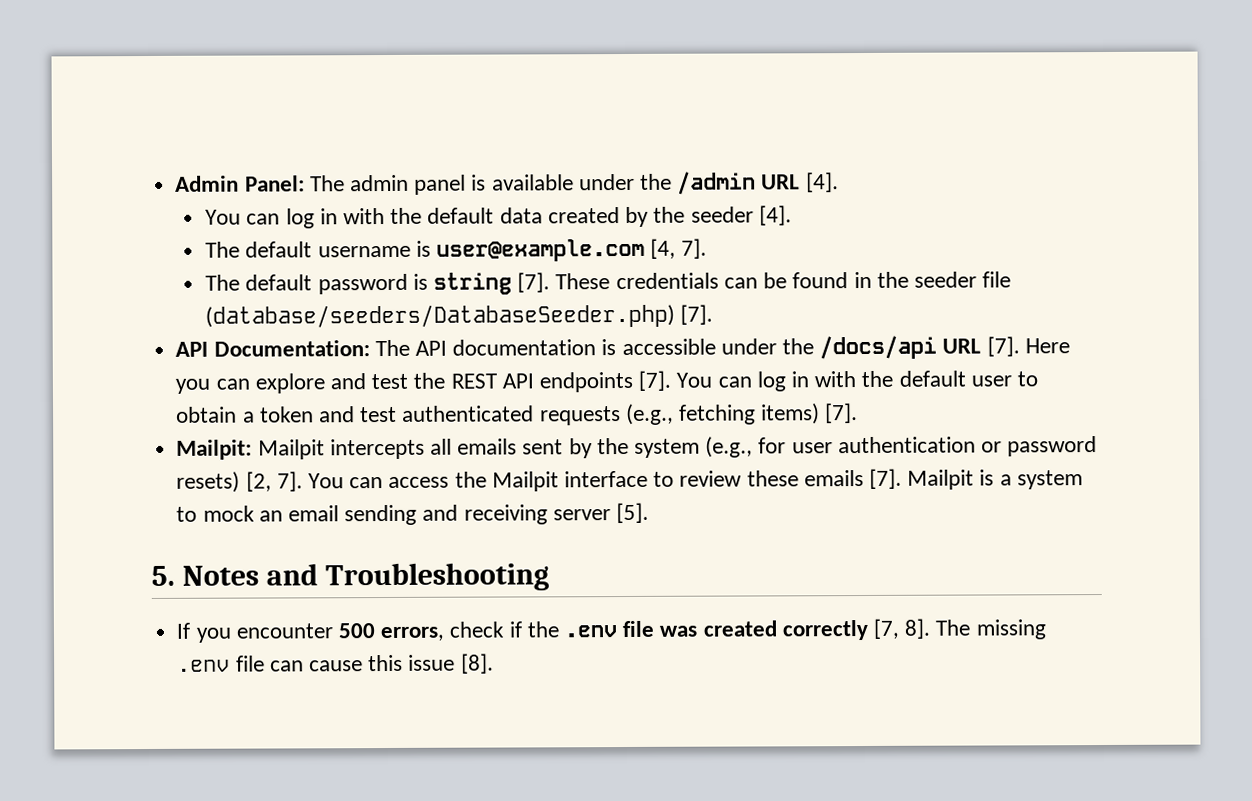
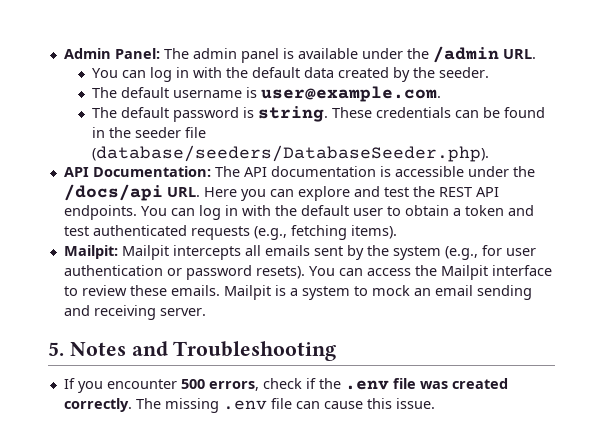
[761,172,839,193] URL [4]. -> [502,49,536,59] URL.
[690,205,792,226] seeder [4]. -> [439,67,490,78] seeder.
[436,238,708,262] user@example.com [4, 7]. -> [261,86,442,102] user@example.com.
[433,272,551,295] string [7]. -> [258,106,329,122] string.
[205,303,714,329] (database/seeders/DatabaseSeeder.php) [7]. -> [92,145,490,162] (database/seeders/DatabaseSeeder.php).
[942,336,1020,357] URL [7]. -> [166,187,200,197] URL.
[538,370,672,393] endpoints [7]. -> [63,205,137,220] endpoints.
[761,403,859,425] items) [7]. -> [350,225,397,239] items).
[176,471,303,493] resets) [2, 7]. -> [255,266,305,279] resets).
[803,468,903,489] emails [7]. -> [170,285,220,296] emails.
[552,502,649,524] server [5]. -> [159,308,206,316] server.
[781,618,932,641] correctly [7, 8]. -> [63,398,132,412] correctly.
[408,653,494,674] issue [8]. -> [395,398,435,409] issue.

